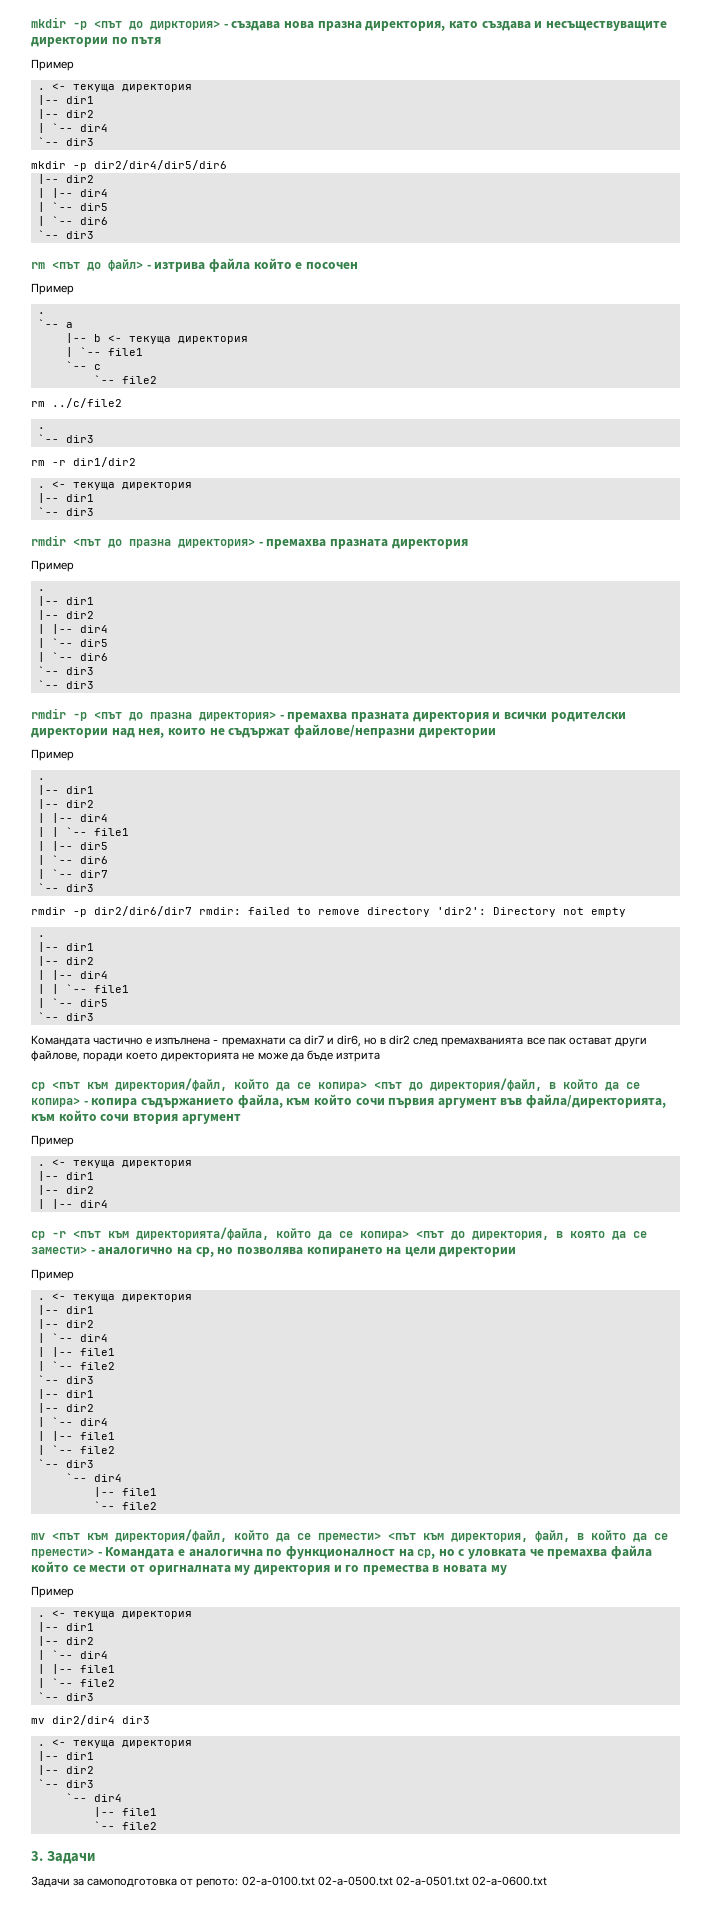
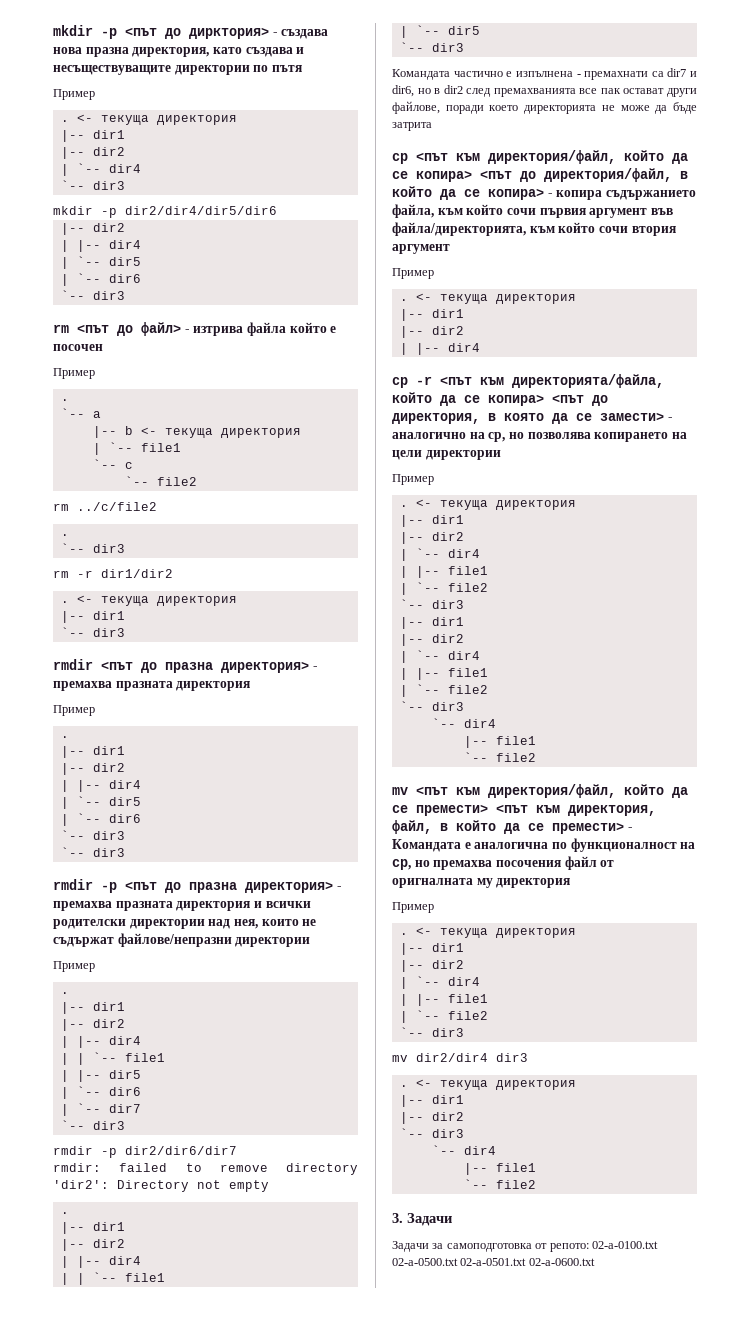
(192, 911) none -> (237, 1150) //
[335,1052,380,1062] изтрита -> [392,122,432,131] затрита
[458,1545,653,1559] [31,1561,507,1575] с уловката че премахва файла който се мести от оригналната му директория и го премества в новата му -> [433,856,615,870] [392,878,571,888] премахва посочения файл от оригналната му директория

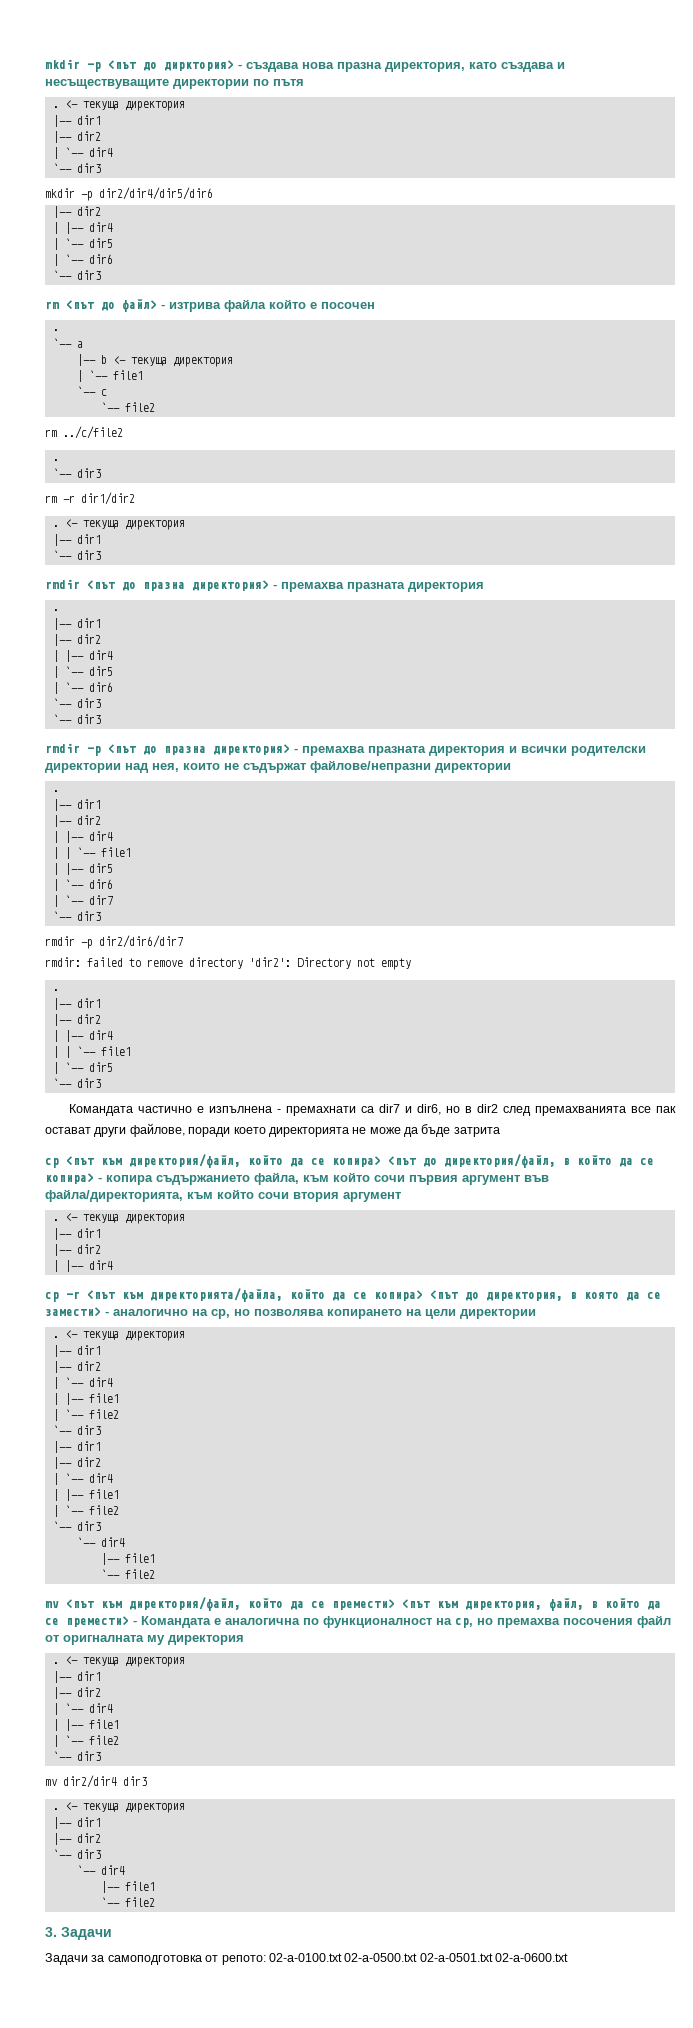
[53,89,95,100] // Пример -> (304, 82) none
[53,368,95,379] // Пример -> (375, 305) none
[53,705,95,716] // Пример -> (484, 587) none
[53,961,95,972] // Пример -> (511, 768) none
[392,268,434,279] // Пример -> (401, 1197) none
[392,474,434,485] // Пример -> (536, 1314) none
[392,902,434,913] // Пример -> (244, 1640) none

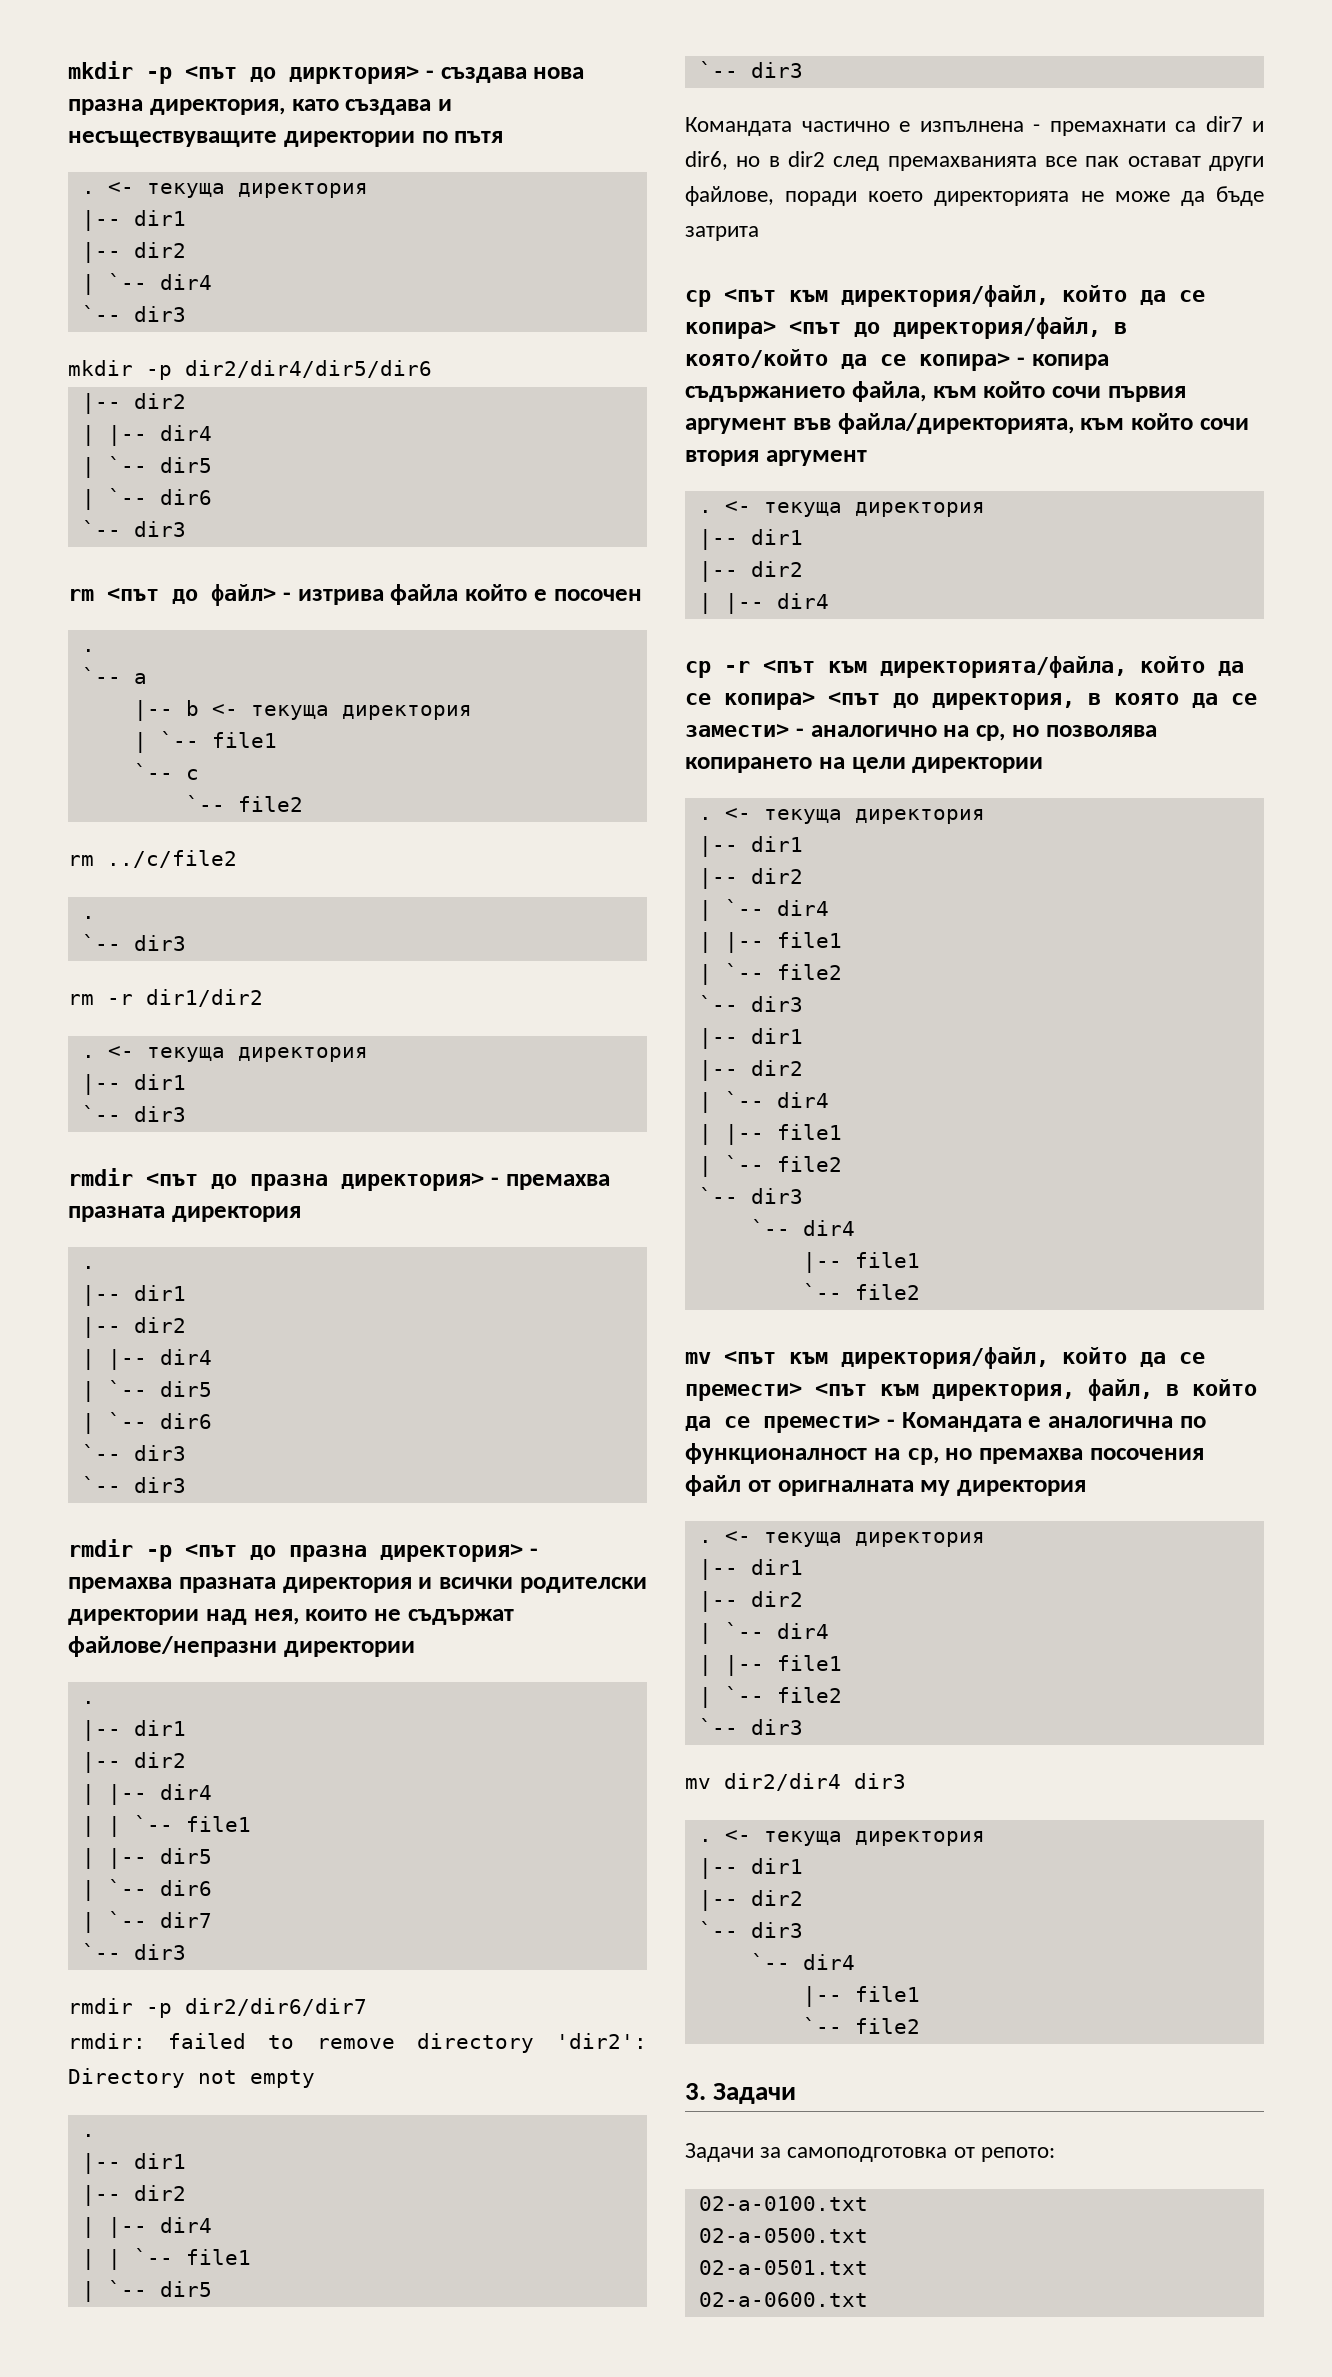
[577,1155,612,1165] който -> [685,349,828,368] която/който
(266, 1960) none -> (1055, 2154) //
(342, 1957) none -> (868, 2203) //
(418, 1957) none -> (868, 2235) //
(493, 1957) none -> (868, 2267) //

